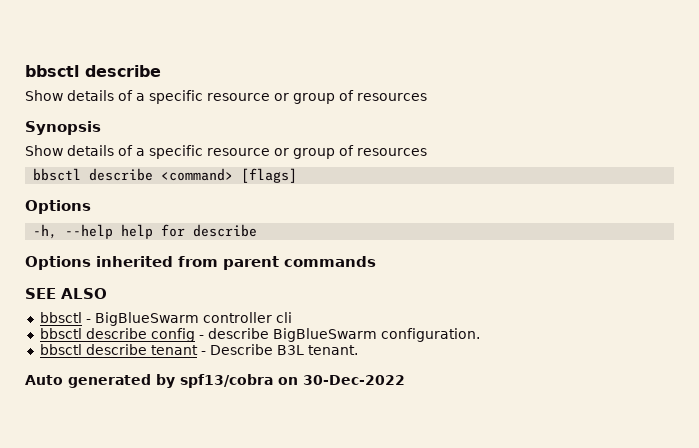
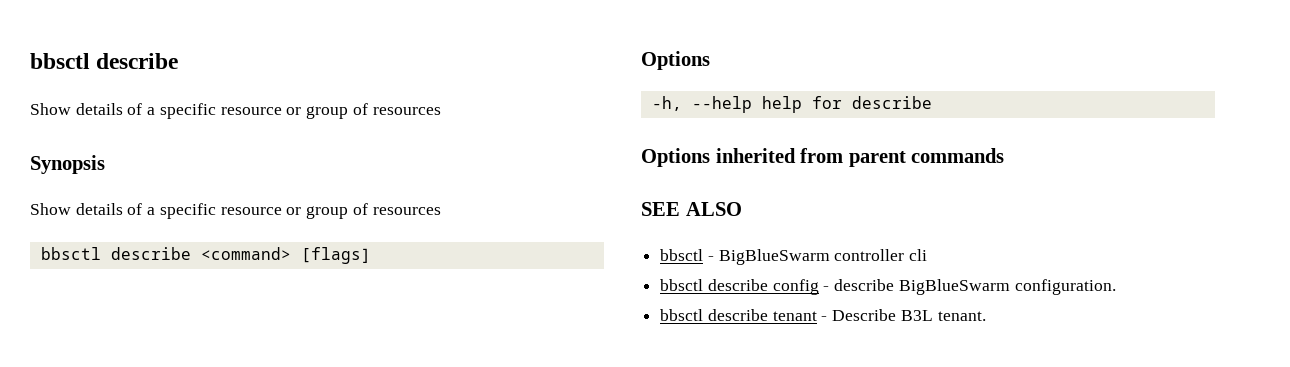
[25,374,405,388] // Auto generated by spf13/cobra on 30-Dec-2022 -> (986, 316) none

